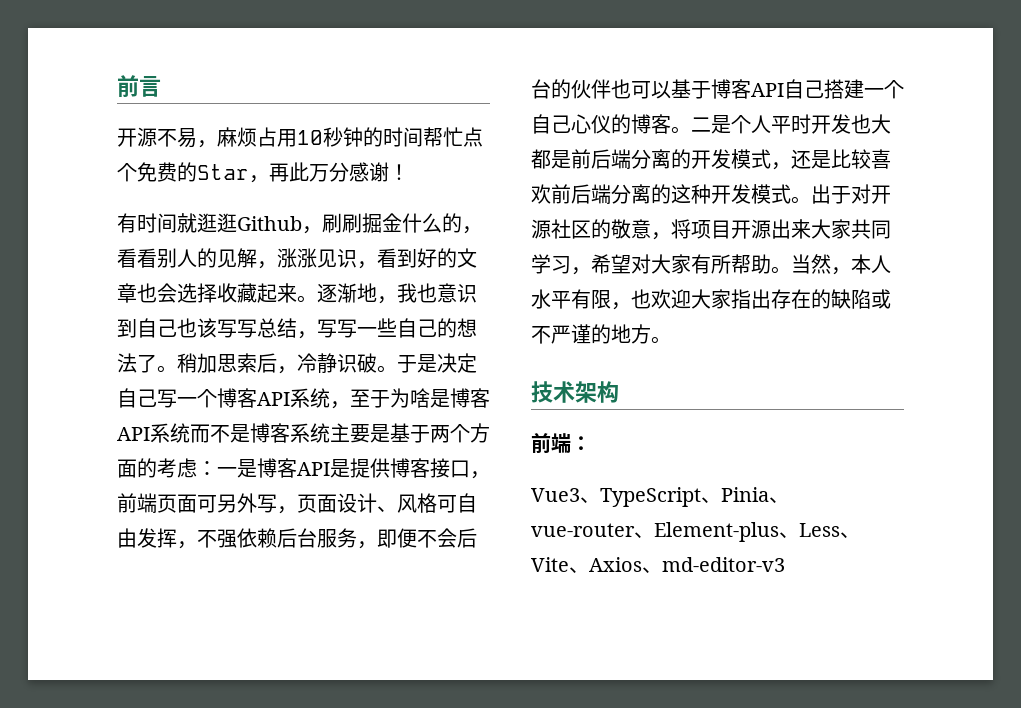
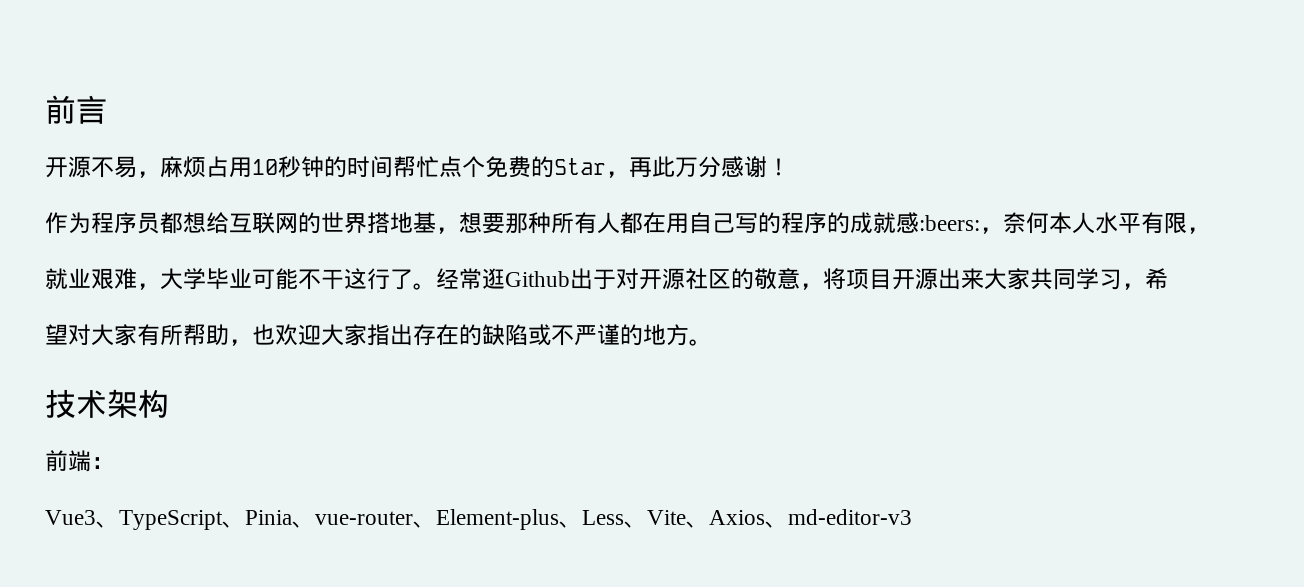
[117,213,482,234] [117,248,477,269] [117,283,477,304] [117,318,477,339] [117,353,477,374] [117,388,490,409] [117,423,490,443] [117,458,490,479] [117,493,477,514] [117,528,477,549] [531,79,904,99] [531,114,891,134] [531,149,891,170] [531,184,811,204] 有时间就逛逛Github，刷刷掘金什么的，看看别人的见解，涨涨见识，看到好的文章也会选择收藏起来。逐渐地，我也意识到自己也该写写总结，写写一些自己的想法了。稍加思索后，冷静识破。于是决定自己写一个博客API系统，至于为啥是博客API系统而不是博客系统主要是基于两个方面的考虑：一是博客API是提供博客接口，前端页面可另外写，页面设计、风格可自由发挥，不强依赖后台服务，即便不会后台的伙伴也可以基于博客API自己搭建一个自己心仪的博客。二是个人平时开发也大都是前后端分离的开发模式，还是比较喜欢前后端分离的这种开发模式。 -> [45,212,1210,234] [45,268,570,290] 作为程序员都想给互联网的世界搭地基，想要那种所有人都在用自己写的程序的成就感:beers:，奈何本人水平有限， // 就业艰难，大学毕业可能不干这行了。经常逛Github
(611, 264) none -> (1168, 279) //
[771,254,891,275] [531,289,611,309] 。当然，本人水平有限 -> (229, 335) none

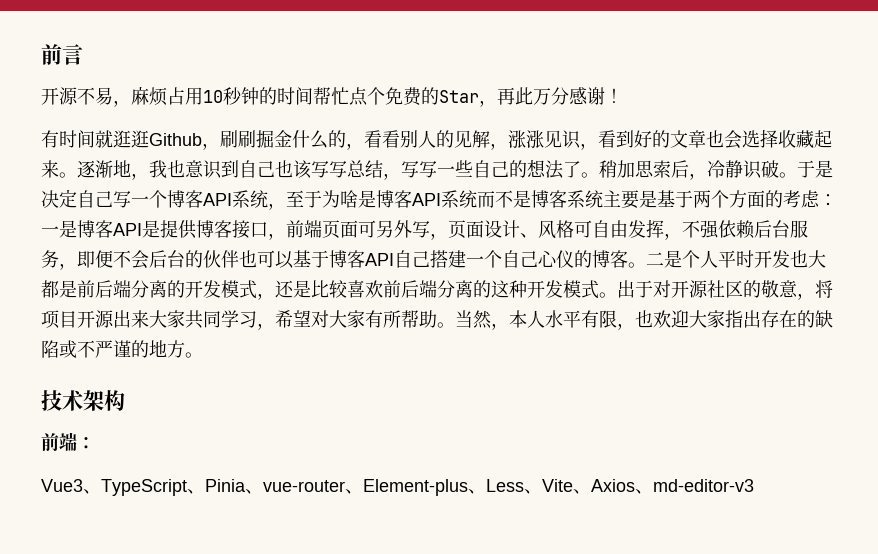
[45,212,1210,234] [45,268,570,290] 作为程序员都想给互联网的世界搭地基，想要那种所有人都在用自己写的程序的成就感:beers:，奈何本人水平有限， // 就业艰难，大学毕业可能不干这行了。经常逛Github -> [41,129,832,150] [41,159,833,180] [41,189,837,210] [41,219,808,240] [41,250,826,270] [41,280,617,300] 有时间就逛逛Github，刷刷掘金什么的，看看别人的见解，涨涨见识，看到好的文章也会选择收藏起来。逐渐地，我也意识到自己也该写写总结，写写一些自己的想法了。稍加思索后，冷静识破。于是决定自己写一个博客API系统，至于为啥是博客API系统而不是博客系统主要是基于两个方面的考虑：一是博客API是提供博客接口，前端页面可另外写，页面设计、风格可自由发挥，不强依赖后台服务，即便不会后台的伙伴也可以基于博客API自己搭建一个自己心仪的博客。二是个人平时开发也大都是前后端分离的开发模式，还是比较喜欢前后端分离的这种开发模式。
(1168, 279) // -> (293, 319) none
(229, 335) none -> [437,310,617,330] 。当然，本人水平有限

